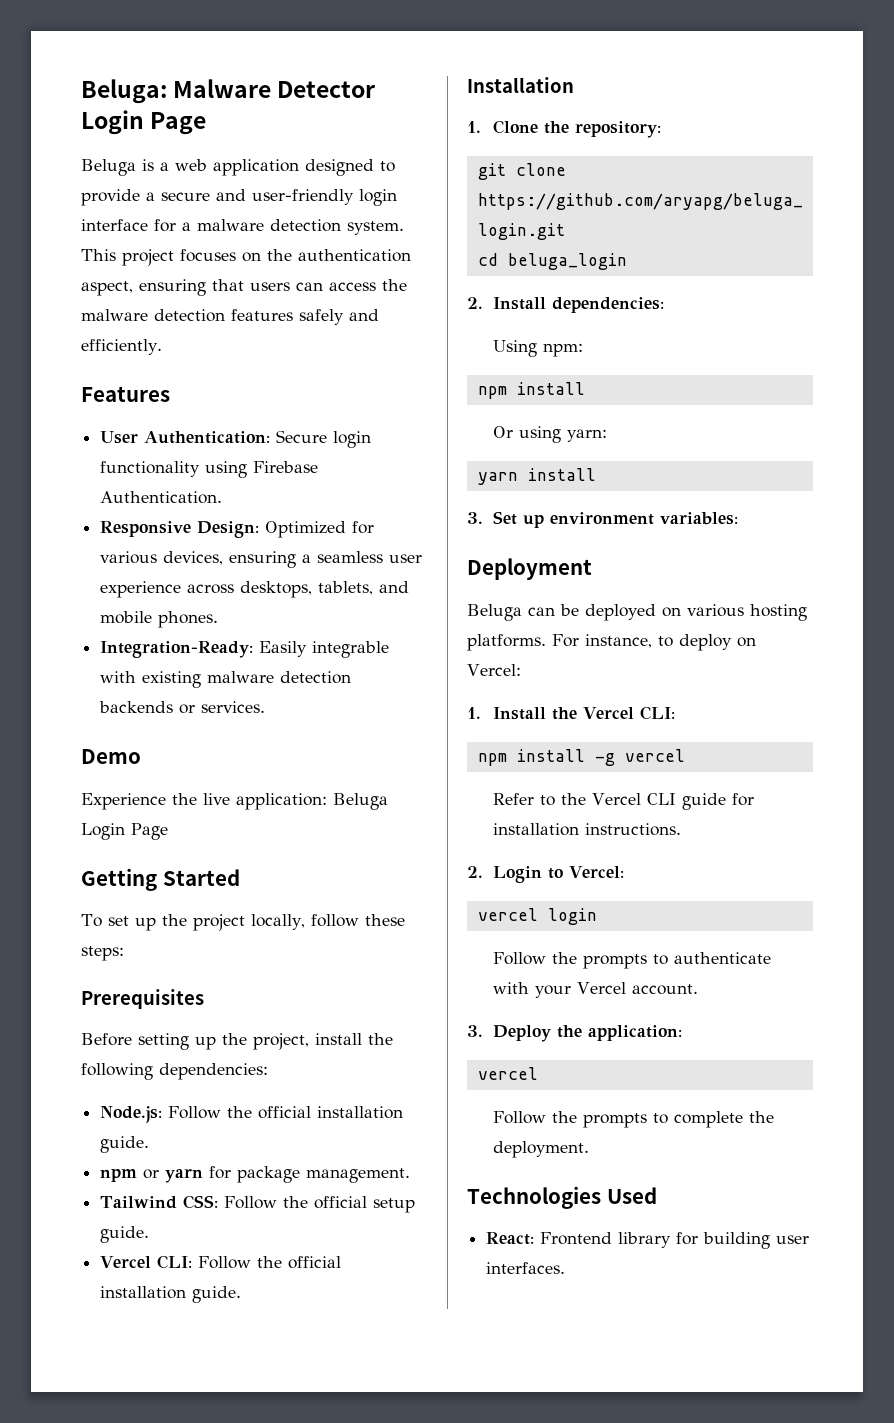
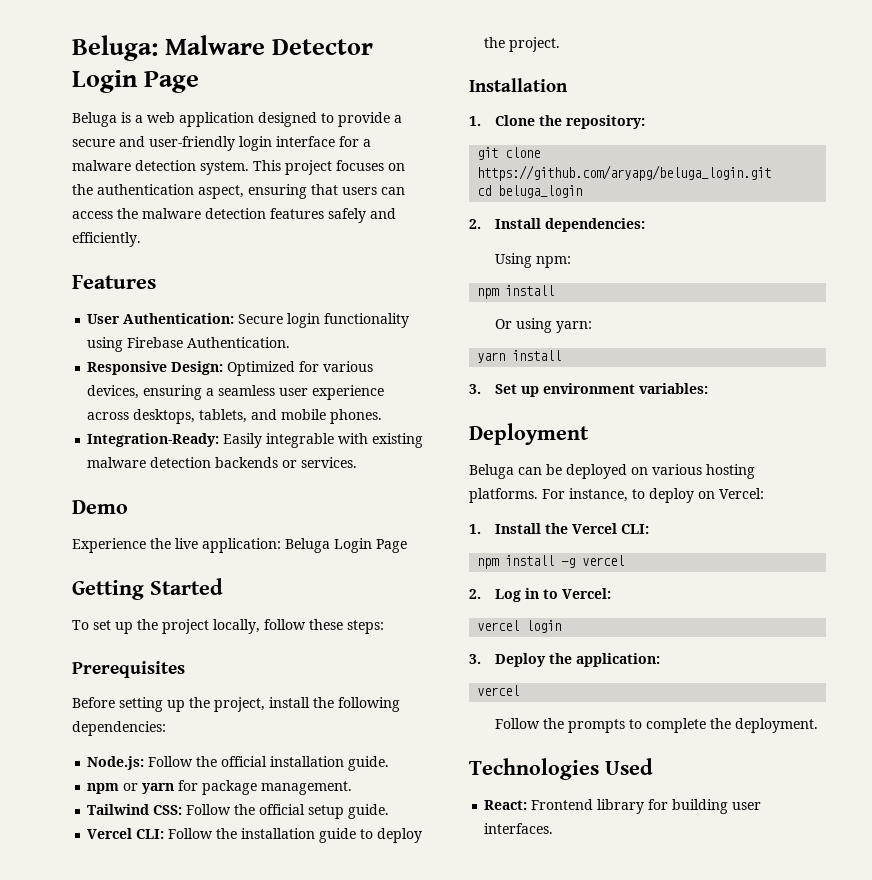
[288,1256,342,1269] [100,1286,242,1303] official installation guide. -> [241,828,423,843] [484,37,561,52] installation guide to deploy the project.
[493,793,755,810] [493,823,682,836] [467,866,543,883] // Refer to the Vercel CLI guide for installation instructions. // 2. Login -> [469,588,539,602] // 2. Log in
[493,952,772,969] [493,982,699,998] // Follow the prompts to authenticate with your Vercel account. -> (562, 626) none

